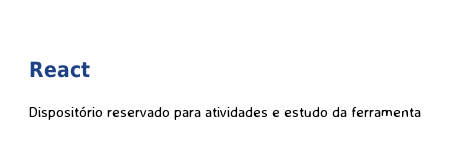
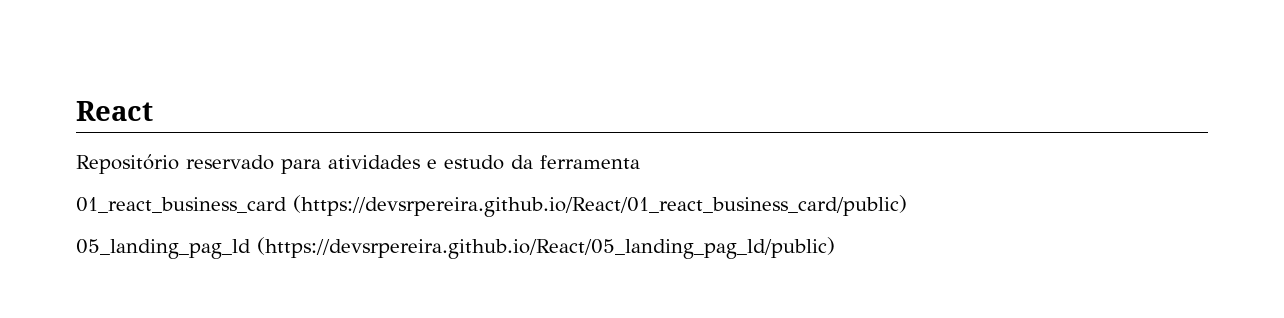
[29,106,103,120] Dispositório -> [76,154,179,174] Repositório
(421, 112) none -> [76,195,907,217] [76,237,835,259] // 01_react_business_card (https://devsrpereira.github.io/React/01_react_business_card/public) // 05_landing_pag_ld (https://devsrpereira.github.io/React/05_landing_pag_ld/public)

